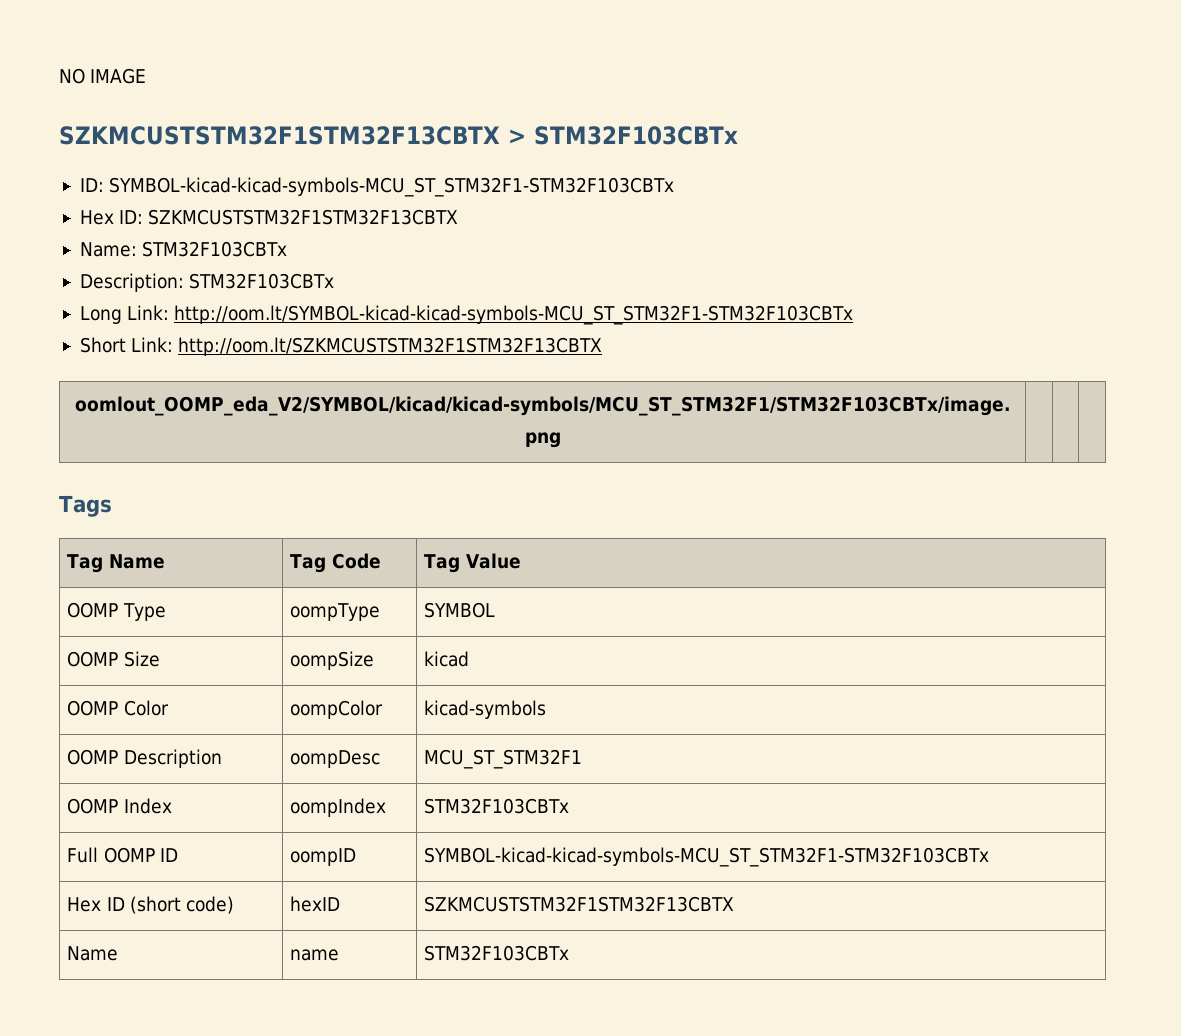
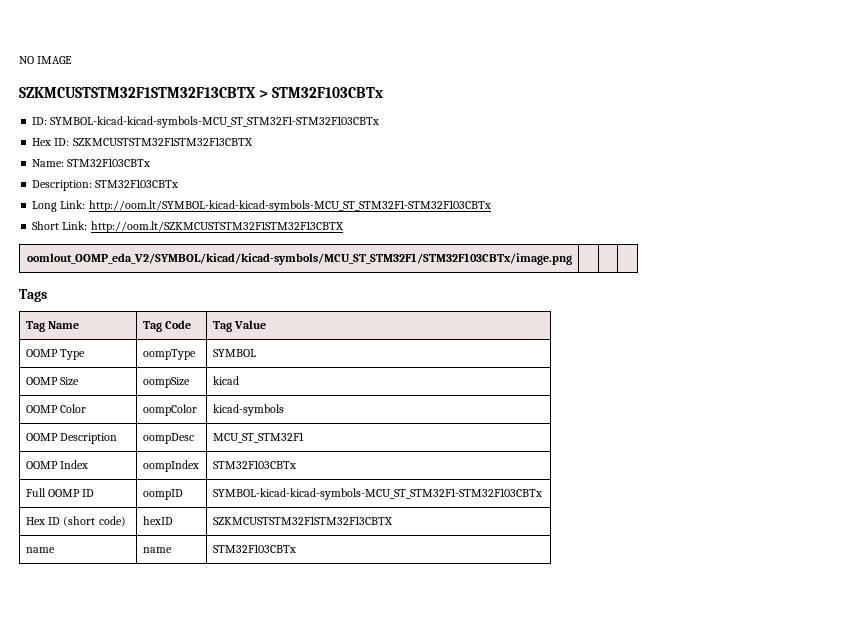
[67,946,119,961] Name -> [25,547,55,553] name

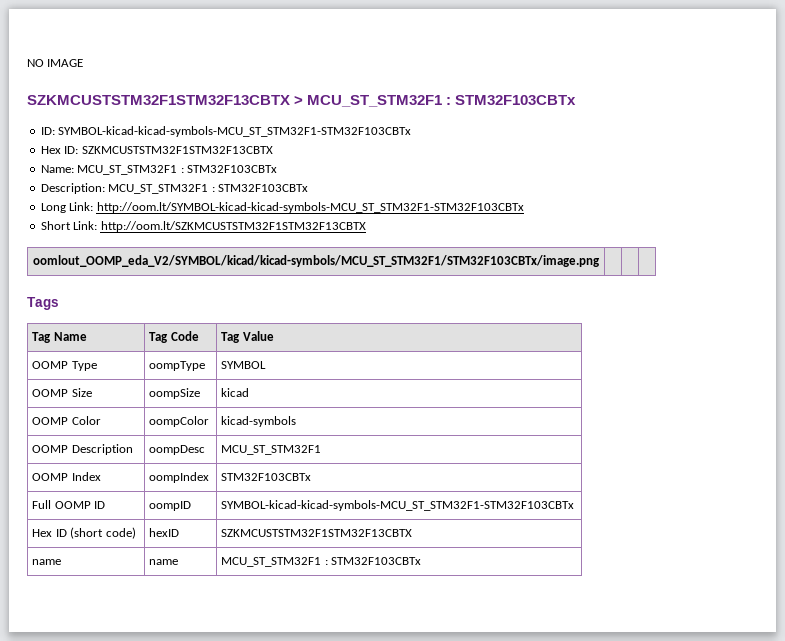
(269, 94) none -> [307,95,452,107] MCU_ST_STM32F1 :
(65, 163) none -> [77,165,184,175] MCU_ST_STM32F1 :
(93, 185) none -> [108,184,215,194] MCU_ST_STM32F1 :
(172, 550) none -> [221,557,328,567] MCU_ST_STM32F1 :

